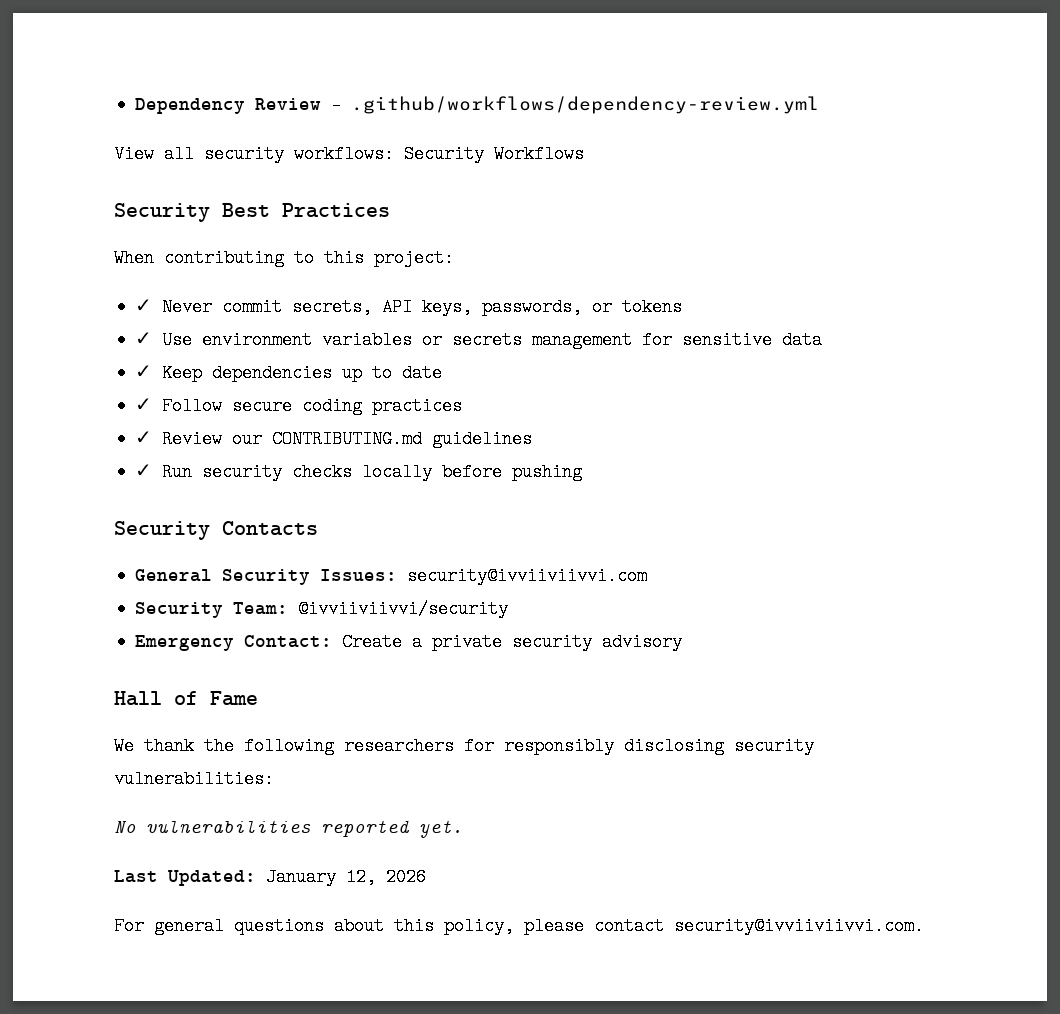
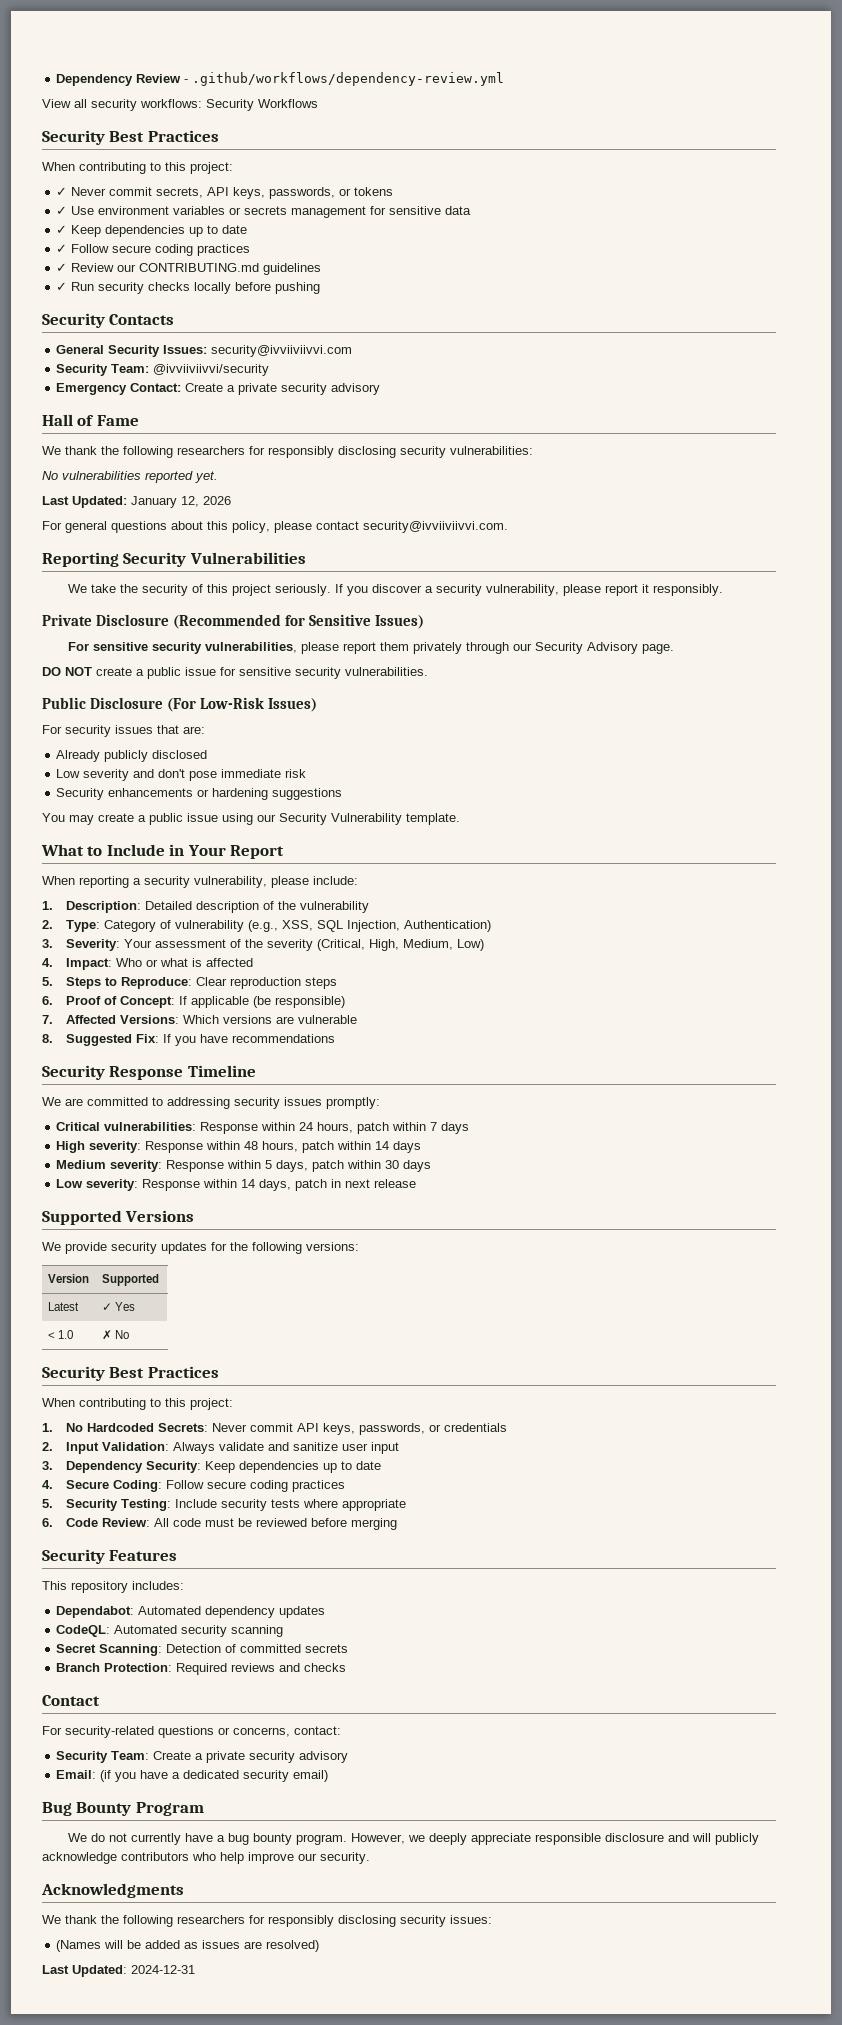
(924, 926) none -> [42,552,306,567] [68,584,724,596] [42,614,425,629] [68,642,675,654] [42,667,428,679] [42,697,318,712] [42,725,205,737] [56,750,208,762] [56,769,307,781] [56,788,343,800] [42,813,460,825] [41,844,285,859] [42,876,358,888] [42,901,369,913] [42,920,491,932] [42,939,484,951] [42,958,253,970] [42,977,337,989] [42,996,345,1008] [42,1015,357,1024] [42,1034,335,1046] [42,1065,256,1080] [42,1097,380,1109] [56,1122,470,1134] [56,1141,422,1153] [56,1160,432,1172] [56,1179,417,1191] [42,1210,195,1225] [42,1242,359,1254] [48,1274,90,1283] [102,1274,160,1286] [48,1302,80,1311] [102,1302,136,1311] [48,1330,74,1339] [102,1330,130,1340] [42,1366,219,1381] [42,1398,233,1410] [42,1423,507,1435] [42,1442,399,1454] [42,1461,381,1473] [42,1480,345,1492] [42,1499,406,1511] [42,1518,397,1530] [42,1549,178,1564] [42,1581,184,1593] [56,1606,326,1618] [56,1625,284,1637] [56,1644,349,1656] [56,1663,347,1675] [42,1695,100,1706] [42,1726,341,1738] [56,1751,349,1763] [56,1770,329,1782] [42,1802,204,1816] [68,1833,760,1845] [42,1852,370,1864] [41,1883,184,1898] [42,1915,492,1927] [56,1940,320,1952] [42,1965,195,1977] // Reporting Security Vulnerabilities // We take the security of this project seriously. If you discover a security vulnerability, please report it responsibly. // Private Disclosure (Recommended for Sensitive Issues) // For sensitive security vulnerabilities, please report them privately through our Security Advisory page. // DO NOT create a public issue for sensitive security vulnerabilities. // Public Disclosure (For Low-Risk Issues) // For security issues that are: // Already publicly disclosed // Low severity and don't pose immediate risk // Security enhancements or hardening suggestions // You may create a public issue using our Security Vulnerability template. // What to Include in Your Report // When reporting a security vulnerability, please include: // 1. Description: Detailed description of the vulnerability // 2. Type: Category of vulnerability (e.g., XSS, SQL Injection, Authentication) // 3. Severity: Your assessment of the severity (Critical, High, Medium, Low) // 4. Impact: Who or what is affected // 5. Steps to Reproduce: Clear reproduction steps // 6. Proof of Concept: If applicable (be responsible) // 7. Affected Versions: Which versions are vulnerable // 8. Suggested Fix: If you have recommendations // Security Response Timeline // We are committed to addressing security issues promptly: // Critical vulnerabilities: Response within 24 hours, patch within 7 days // High severity: Response within 48 hours, patch within 14 days // Medium severity: Response within 5 days, patch within 30 days // Low severity: Response within 14 days, patch in next release // Supported Versions // We provide security updates for the following versions: // Version | Supported // Latest | ✓ Yes // < 1.0 | ✗ No // Security Best Practices // When contributing to this project: // 1. No Hardcoded Secrets: Never commit API keys, passwords, or credentials // 2. Input Validation: Always validate and sanitize user input // 3. Dependency Security: Keep dependencies up to date // 4. Secure Coding: Follow secure coding practices // 5. Security Testing: Include security tests where appropriate // 6. Code Review: All code must be reviewed before merging // Security Features // This repository includes: // Dependabot: Automated dependency updates // CodeQL: Automated security scanning // Secret Scanning: Detection of committed secrets // Branch Protection: Required reviews and checks // Contact // For security-related questions or concerns, contact: // Security Team: Create a private security advisory // Email: (if you have a dedicated security email) // Bug Bounty Program // We do not currently have a bug bounty program. However, we deeply appreciate responsible disclosure and will publicly acknowledge contributors who help improve our security. // Acknowledgments // We thank the following researchers for responsibly disclosing security issues: // (Names will be added as issues are resolved) // Last Updated: 2024-12-31

